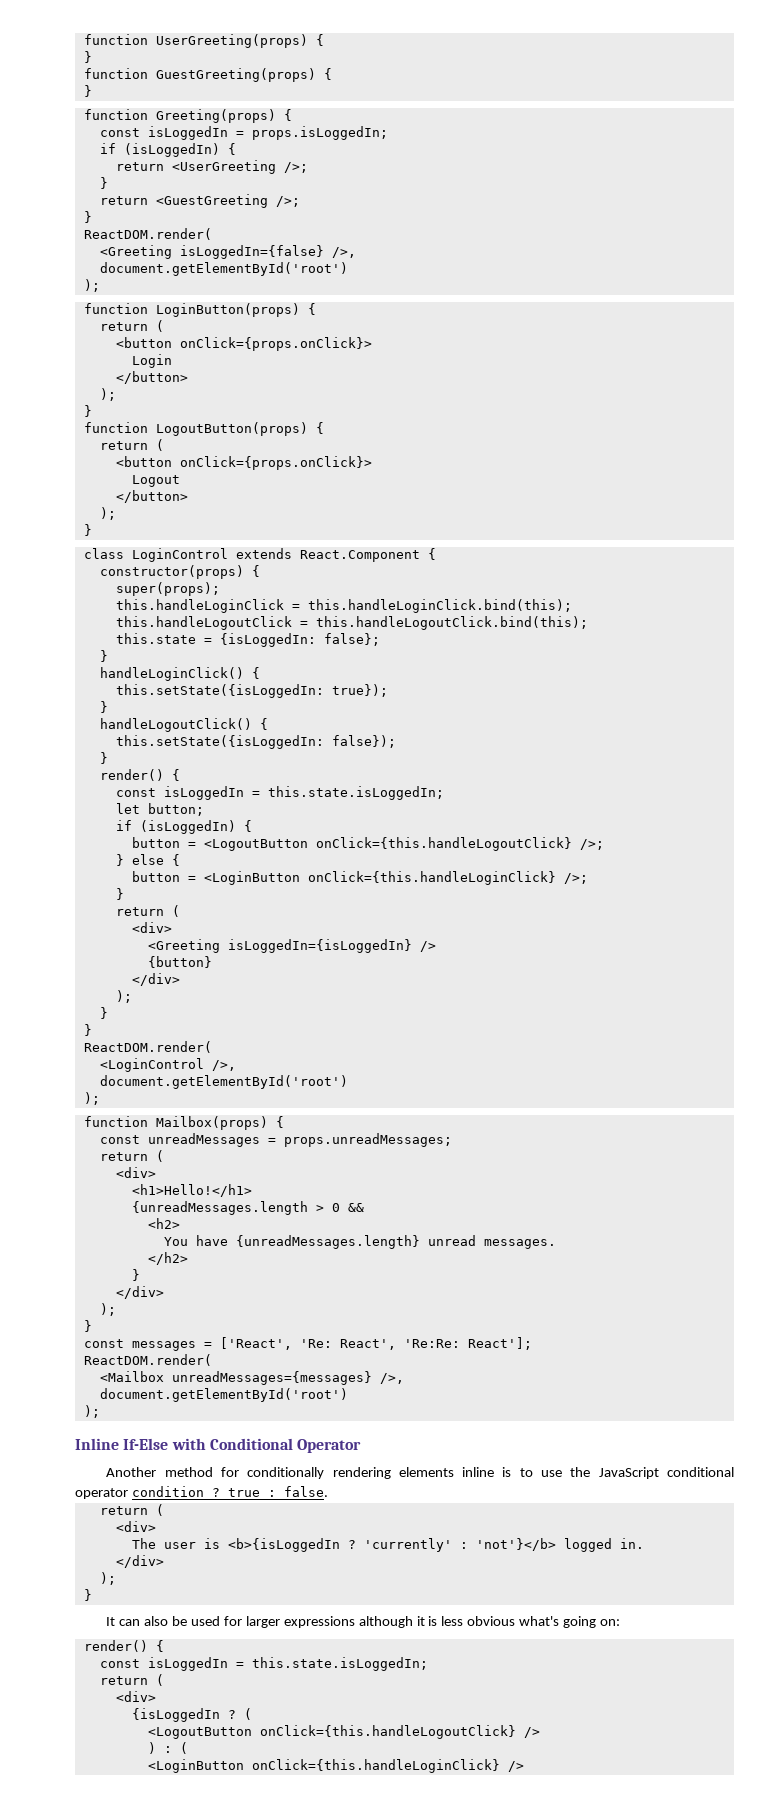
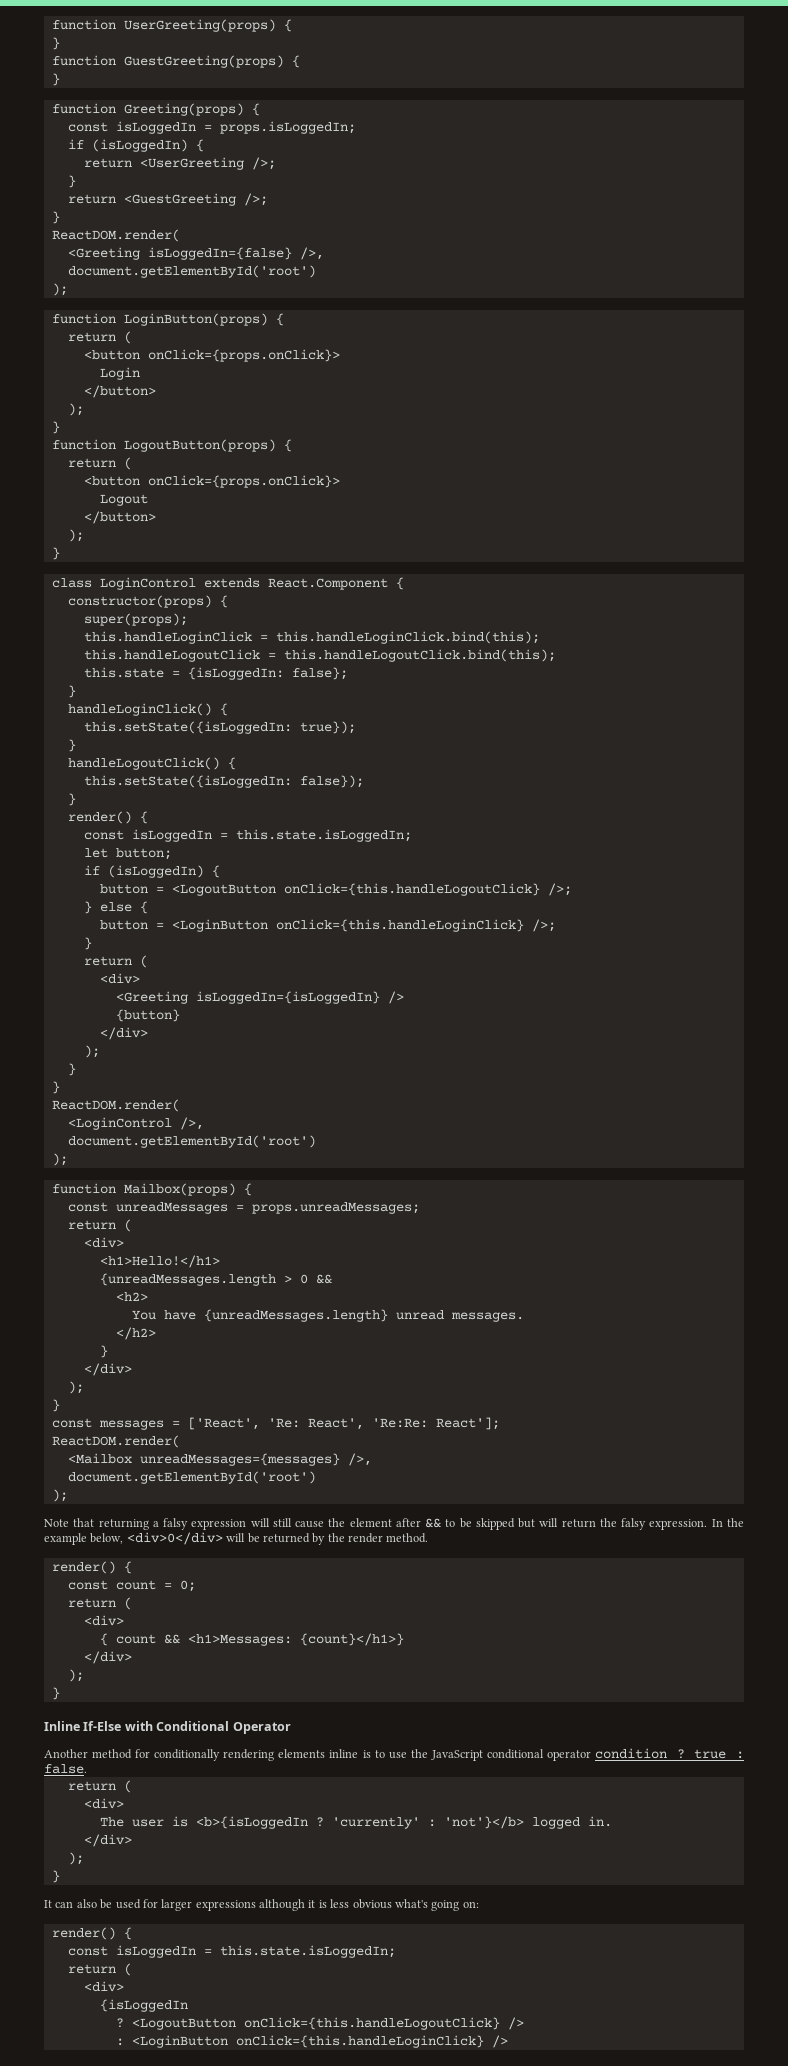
(100, 1411) none -> [44,1518,744,1530] [44,1532,429,1545] [51,1561,132,1574] [67,1580,196,1592] [67,1597,132,1610] [83,1615,124,1626] [99,1633,404,1646] [83,1651,132,1664] [67,1669,84,1682] [51,1687,60,1700] // Note that returning a falsy expression will still cause the element after && to be skipped but will return the falsy expression. In the example below, <div>0</div> will be returned by the render method. // render() { // const count = 0; // return ( // <div> // { count && <h1>Messages: {count}</h1>} // </div> // ); // }
[227,1708,252,1720] ? ( // -> [115,2018,124,2028] // ?
[147,1742,188,1754] ) : ( // -> [115,2038,124,2046] :

